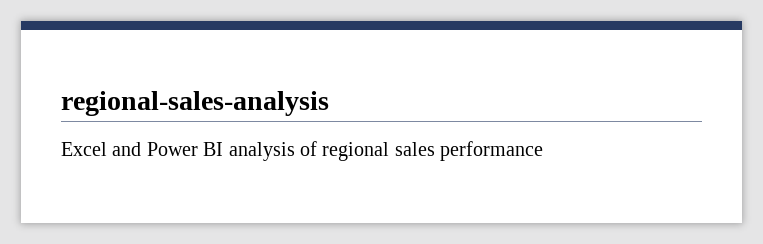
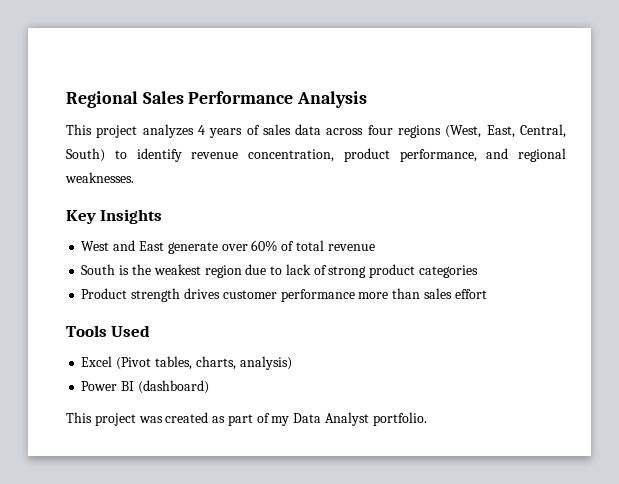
[61,91,329,116] [61,141,544,161] regional-sales-analysis // Excel and Power BI analysis of regional sales performance -> [66,91,368,108] [66,124,567,138] [66,148,566,162] [65,172,134,183] [66,209,163,224] [81,240,375,254] [81,264,478,278] [81,288,487,302] [66,325,151,337] [81,356,292,370] [81,380,209,394] [66,412,427,426] Regional Sales Performance Analysis // This project analyzes 4 years of sales data across four regions (West, East, Central, South) to identify revenue concentration, product performance, and regional weaknesses. // Key Insights // West and East generate over 60% of total revenue // South is the weakest region due to lack of strong product categories // Product strength drives customer performance more than sales effort // Tools Used // Excel (Pivot tables, charts, analysis) // Power BI (dashboard) // This project was created as part of my Data Analyst portfolio.

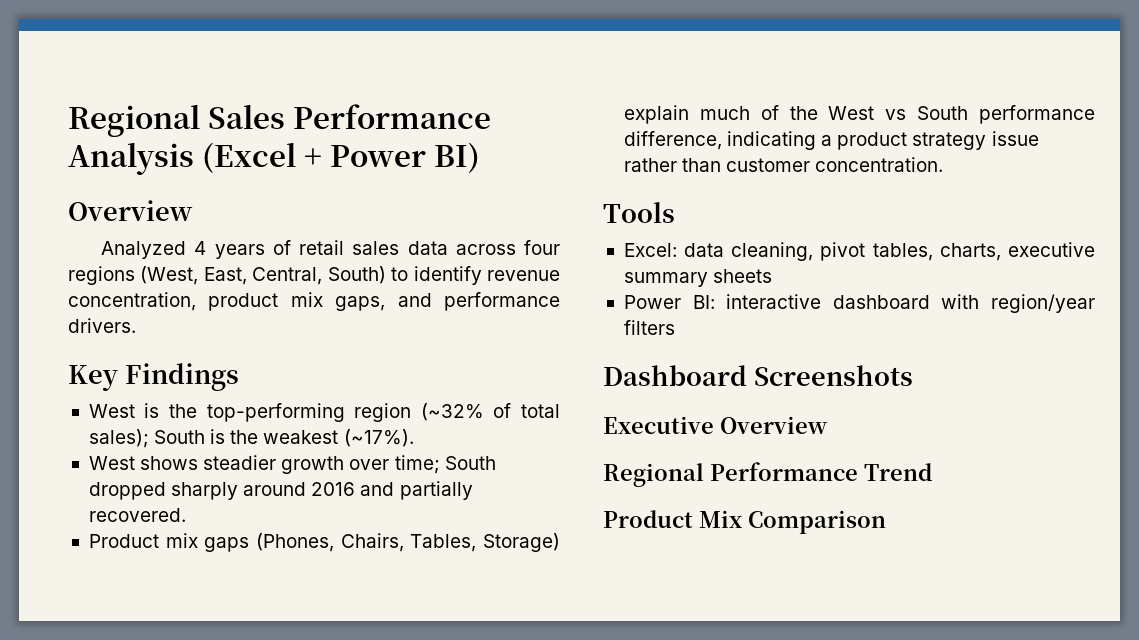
[66,124,194,138] // This project analyzes -> [201,142,480,173] [68,200,193,221] [101,241,187,259] (Excel + Power BI) // Overview // Analyzed
(260, 130) none -> [299,240,345,255] retail
[399,148,566,162] [65,172,134,183] performance, and regional weaknesses. -> [290,292,560,311] [68,318,136,333] mix gaps, and performance drivers.
[100,209,163,224] [81,240,278,254] Insights // West and East generate over 60% -> [124,363,239,391] [88,403,484,422] Findings // West is the top-performing region (~32%
[327,244,375,251] revenue // -> [88,429,149,448] sales);
[204,264,478,278] [81,288,487,302] [66,325,151,337] [81,356,292,370] [81,380,209,394] [66,412,427,426] region due to lack of strong product categories // Product strength drives customer performance more than sales effort // Tools Used // Excel (Pivot tables, charts, analysis) // Power BI (dashboard) // This project was created as part of my Data Analyst portfolio. -> [343,429,414,447] [88,455,496,474] [88,481,473,500] [88,508,186,522] [88,533,560,552] [623,105,1095,124] [623,131,1039,150] [623,157,944,172] [603,202,675,223] [623,242,1095,261] [623,269,773,287] [623,294,1095,313] [623,320,675,335] [603,365,913,386] [603,416,828,434] [603,462,932,487] [603,510,886,534] (~17%). // West shows steadier growth over time; South dropped sharply around 2016 and partially recovered. // Product mix gaps (Phones, Chairs, Tables, Storage) explain much of the West vs South performance difference, indicating a product strategy issue rather than customer concentration. // Tools // Excel: data cleaning, pivot tables, charts, executive summary sheets // Power BI: interactive dashboard with region/year filters // Dashboard Screenshots // Executive Overview // Regional Performance Trend // Product Mix Comparison

